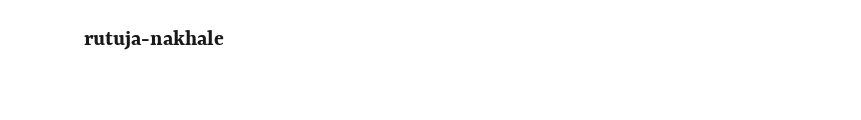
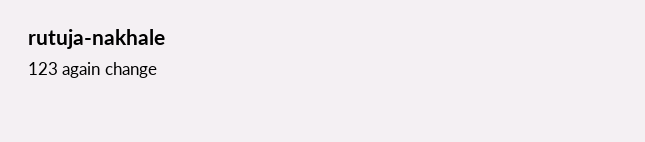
(224, 40) none -> [28,62,157,78] // 123 again change

